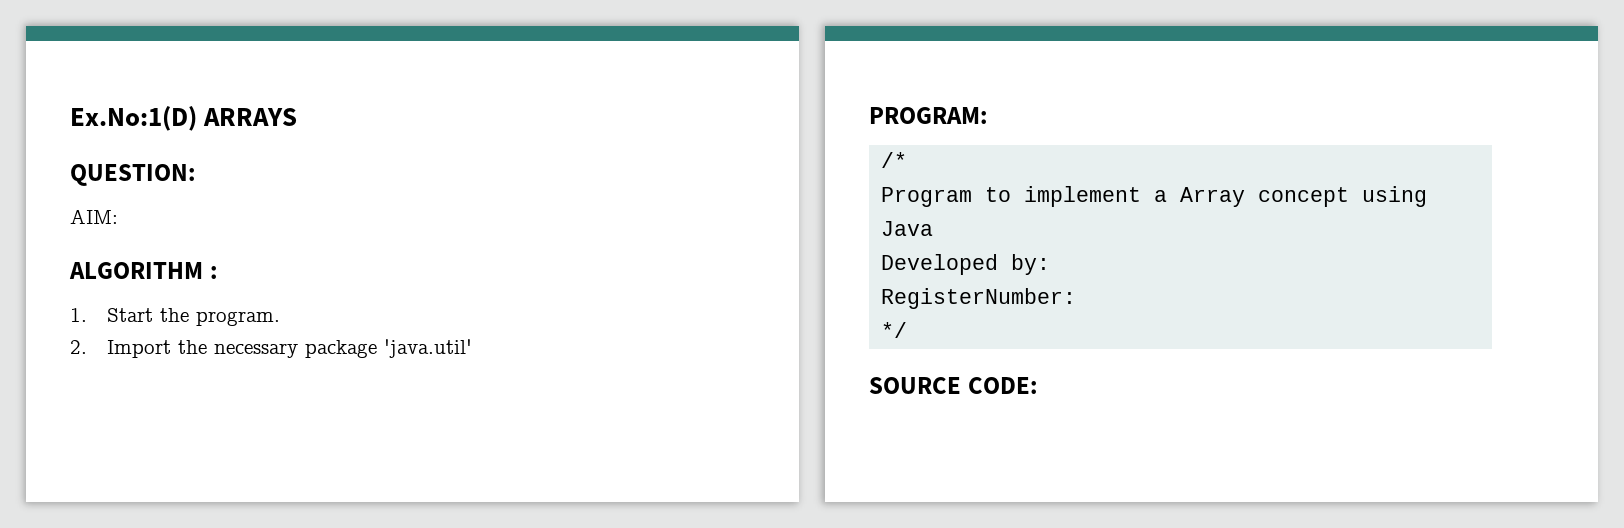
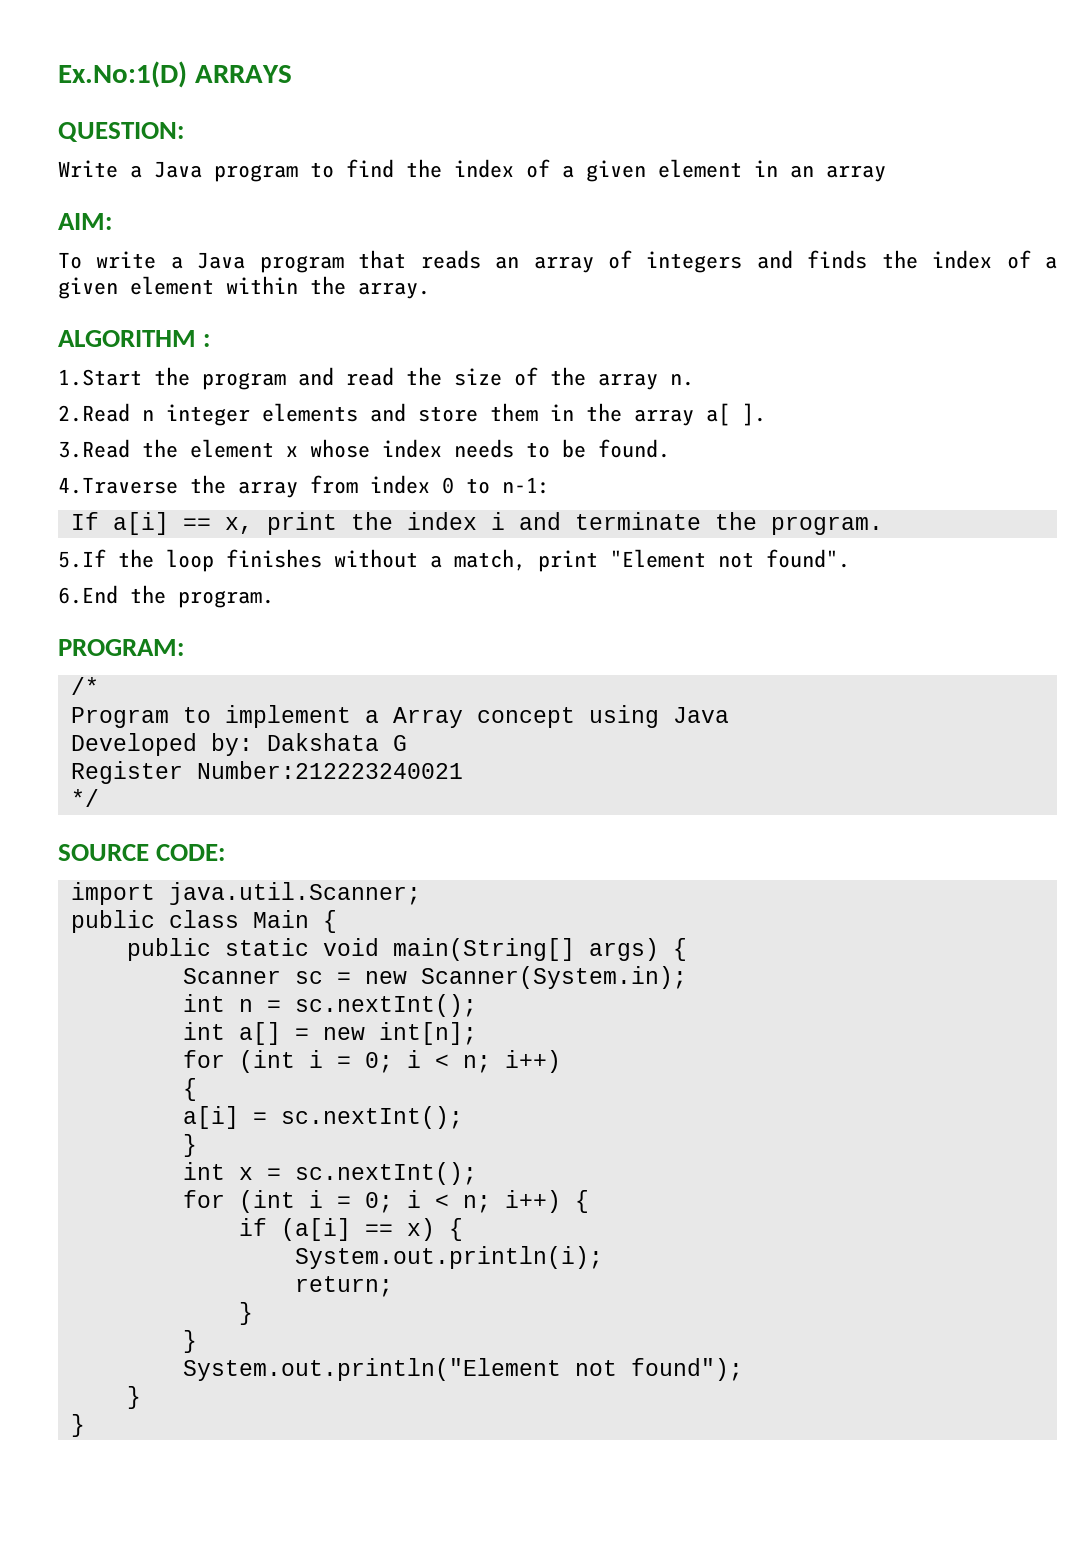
[70,209,118,224] [69,262,218,279] [70,308,280,326] [70,339,472,358] AIM: // ALGORITHM : // 1. Start the program. // 2. Import the necessary package 'java.util' -> [58,159,886,182] [58,213,112,230] [58,250,1057,273] [58,276,430,299] [58,330,211,347] [58,367,694,390] [58,403,766,426] [58,439,670,458] [58,475,550,498] [70,512,883,535] [58,549,850,572] [58,585,274,608] Write a Java program to find the index of a given element in an array // AIM: // To write a Java program that reads an array of integers and finds the index of a given element within the array. // ALGORITHM : // 1.Start the program and read the size of the array n. // 2.Read n integer elements and store them in the array a[ ]. // 3.Read the element x whose index needs to be found. // 4.Traverse the array from index 0 to n-1: // If a[i] == x, print the index i and terminate the program. // 5.If the loop finishes without a match, print "Element not found". // 6.End the program.
[881,288,1077,309] // RegisterNumber: -> [266,733,407,751] [70,761,463,784] Dakshata G // Register Number:212223240021
(1038, 385) none -> [70,882,421,905] [70,910,337,933] [126,938,687,961] [182,966,687,989] [182,994,477,1017] [182,1022,477,1045] [182,1050,561,1073] [182,1078,197,1101] [182,1106,463,1129] [182,1134,197,1157] [182,1162,477,1185] [182,1190,589,1213] [238,1218,463,1241] [294,1246,603,1269] [294,1276,393,1297] [238,1302,253,1325] [182,1330,197,1353] [182,1358,743,1381] [126,1386,141,1409] [70,1414,85,1437] // import java.util.Scanner; // public class Main { // public static void main(String[] args) { // Scanner sc = new Scanner(System.in); // int n = sc.nextInt(); // int a[] = new int[n]; // for (int i = 0; i < n; i++) // { // a[i] = sc.nextInt(); // } // int x = sc.nextInt(); // for (int i = 0; i < n; i++) { // if (a[i] == x) { // System.out.println(i); // return; // } // } // System.out.println("Element not found"); // } // }

